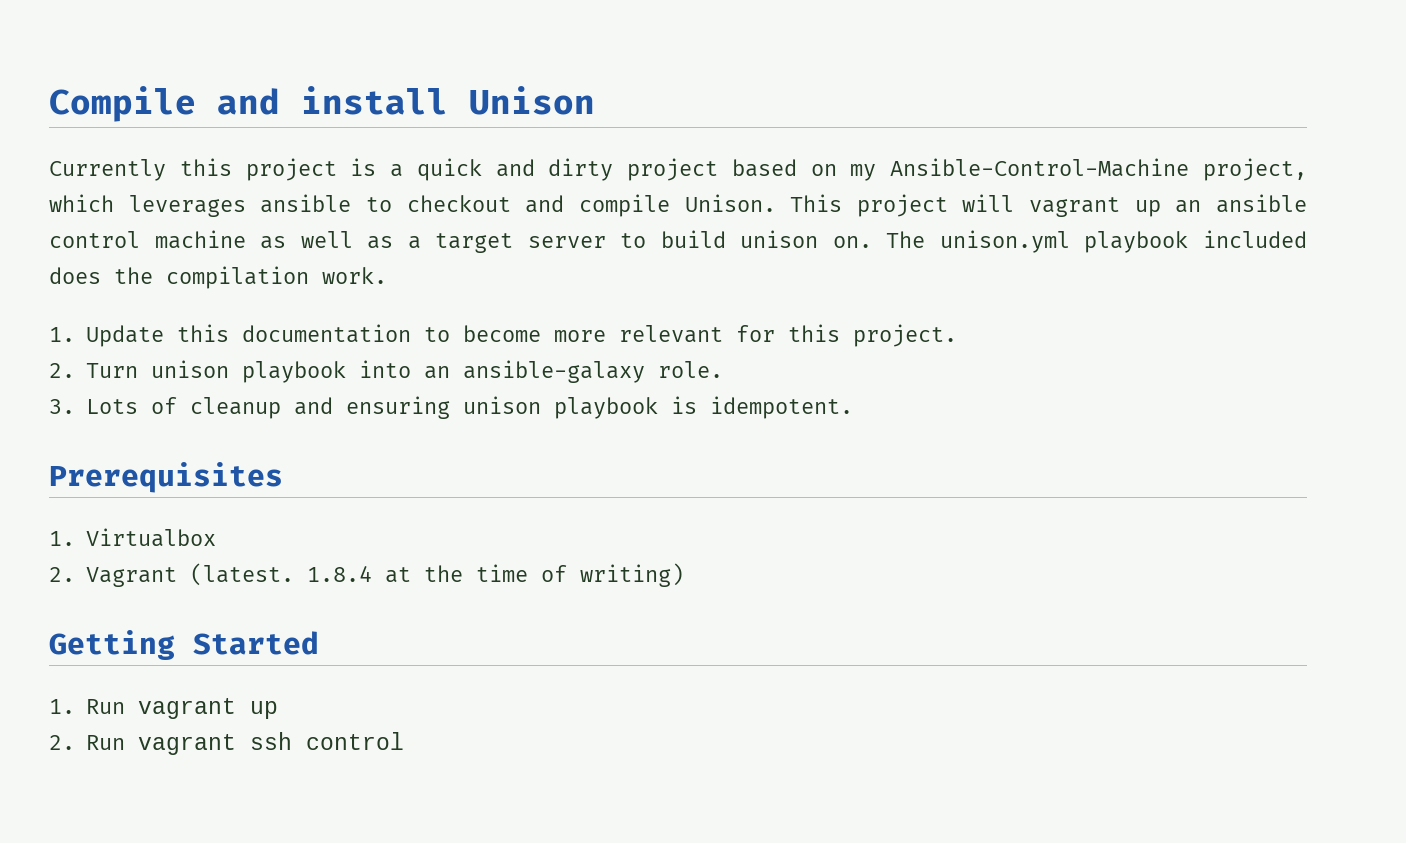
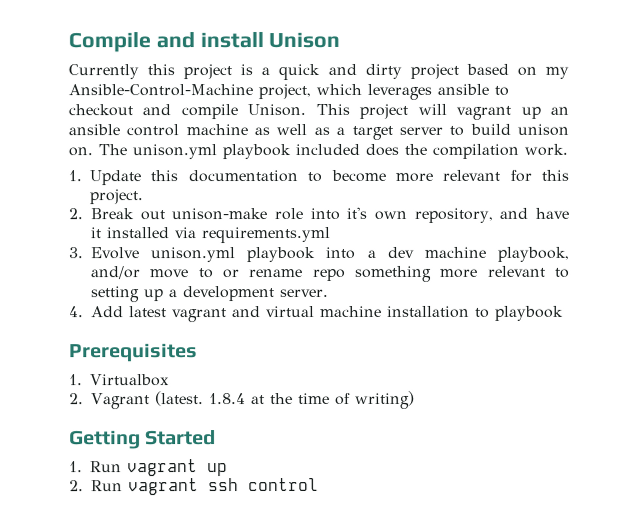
[85,360,723,383] [49,396,853,419] Turn unison playbook into an ansible-galaxy role. // 3. Lots of cleanup and ensuring unison playbook is idempotent. -> [90,206,569,223] [90,226,330,244] [68,246,571,263] [91,265,570,282] [91,286,329,303] [69,305,564,323] Break out unison-make role into it's own repository, and have it installed via requirements.yml // 3. Evolve unison.yml playbook into a dev machine playbook, and/or move to or rename repo something more relevant to setting up a development server. // 4. Add latest vagrant and virtual machine installation to playbook

